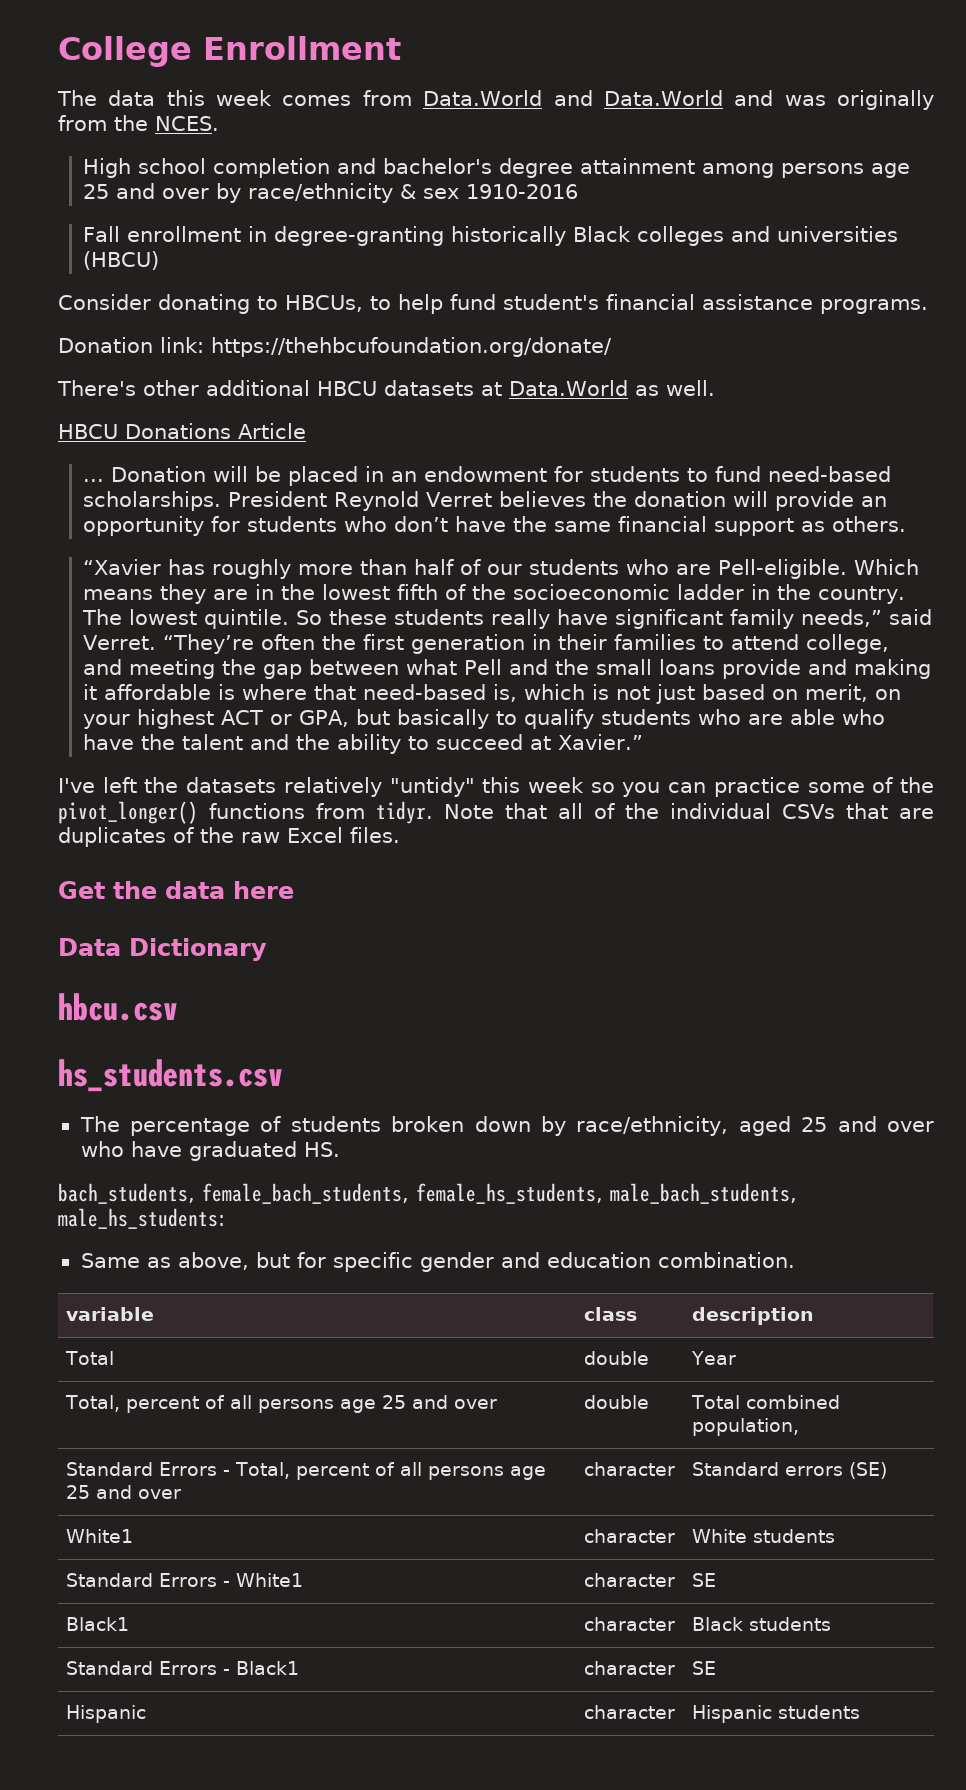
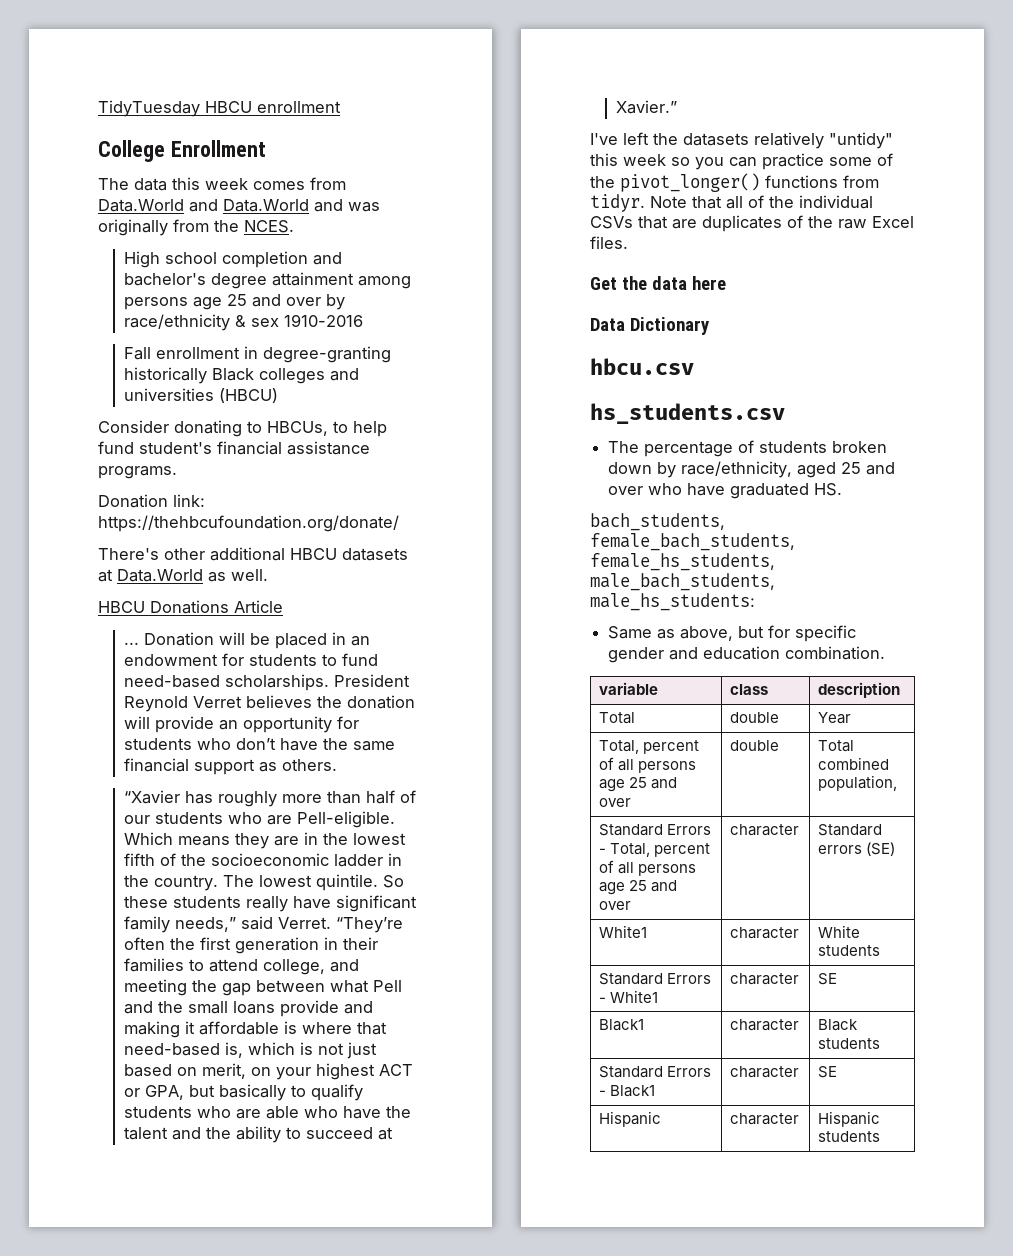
(58, 51) none -> [98,100,341,117] TidyTuesday HBCU enrollment //

